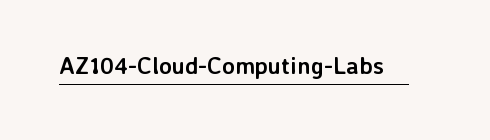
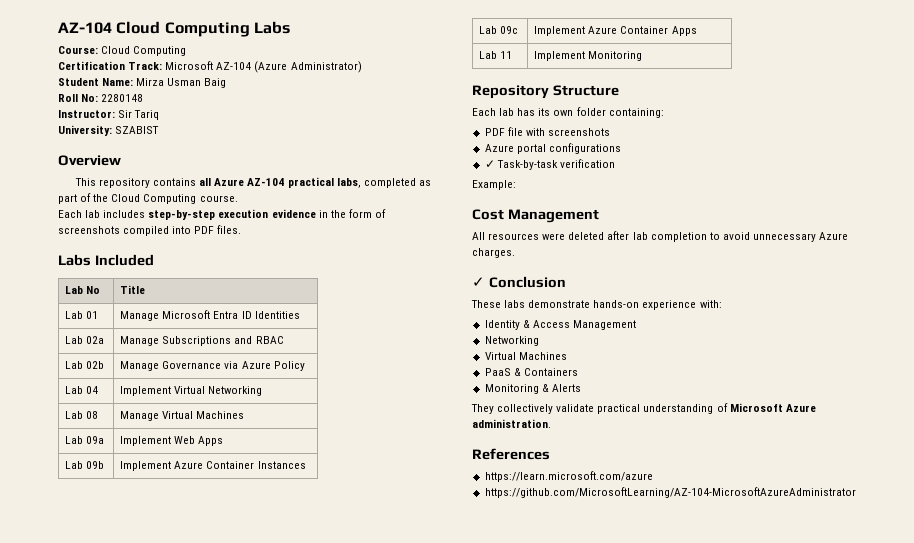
[59,57,384,79] AZ104-Cloud-Computing-Labs -> [58,21,290,37] [58,46,187,56] [58,61,362,73] [58,78,227,88] [58,94,144,102] [58,110,160,120] [58,125,160,136] [58,155,121,166] [74,177,431,188] [58,193,238,204] [58,209,386,220] [58,225,242,236] [58,254,154,266] [65,286,101,294] [120,285,146,294] [65,311,99,319] [120,310,300,321] [65,336,105,344] [120,336,284,346] [65,361,105,369] [120,361,305,371] [65,386,99,394] [120,386,263,396] [65,411,99,419] [120,411,245,421] [65,436,105,444] [120,436,224,446] [65,461,105,469] [120,461,306,471] [479,26,519,34] [534,26,697,36] [479,51,513,59] [534,51,643,61] [472,85,619,99] [472,107,664,118] [484,127,610,136] [484,143,621,154] [484,159,615,170] [472,180,516,190] [472,209,599,223] [472,231,849,242] [472,248,515,258] [472,276,566,288] [471,300,722,310] [484,320,636,330] [484,336,539,346] [484,352,567,360] [484,368,578,376] [484,384,581,394] [471,403,816,414] [472,419,551,428] [472,448,550,460] [484,471,653,482] [484,487,856,498] AZ-104 Cloud Computing Labs // Course: Cloud Computing // Certification Track: Microsoft AZ-104 (Azure Administrator) // Student Name: Mirza Usman Baig // Roll No: 2280148 // Instructor: Sir Tariq // University: SZABIST // Overview // This repository contains all Azure AZ-104 practical labs, completed as part of the Cloud Computing course. // Each lab includes step-by-step execution evidence in the form of screenshots compiled into PDF files. // Labs Included // Lab No | Title // Lab 01 | Manage Microsoft Entra ID Identities // Lab 02a | Manage Subscriptions and RBAC // Lab 02b | Manage Governance via Azure Policy // Lab 04 | Implement Virtual Networking // Lab 08 | Manage Virtual Machines // Lab 09a | Implement Web Apps // Lab 09b | Implement Azure Container Instances // Lab 09c | Implement Azure Container Apps // Lab 11 | Implement Monitoring // Repository Structure // Each lab has its own folder containing: // PDF file with screenshots // Azure portal configurations // ✓ Task-by-task verification // Example: // Cost Management // All resources were deleted after lab completion to avoid unnecessary Azure charges. // ✓ Conclusion // These labs demonstrate hands-on experience with: // Identity & Access Management // Networking // Virtual Machines // PaaS & Containers // Monitoring & Alerts // They collectively validate practical understanding of Microsoft Azure administration. // References // https://learn.microsoft.com/azure // https://github.com/MicrosoftLearning/AZ-104-MicrosoftAzureAdministrator

